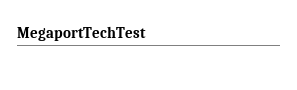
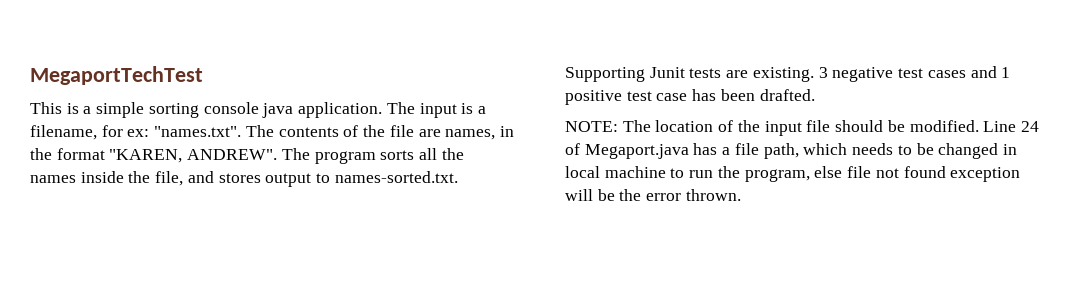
(146, 33) none -> [30,102,486,118] [30,125,514,140] [30,148,464,164] [30,171,458,187] [565,66,1011,82] [565,89,815,105] [565,120,1039,136] [565,143,1017,159] [565,166,1021,182] [565,189,741,201] // This is a simple sorting console java application. The input is a filename, for ex: "names.txt". The contents of the file are names, in the format "KAREN, ANDREW". The program sorts all the names inside the file, and stores output to names-sorted.txt. Supporting Junit tests are existing. 3 negative test cases and 1 positive test case has been drafted. // NOTE: The location of the input file should be modified. Line 24 of Megaport.java has a file path, which needs to be changed in local machine to run the program, else file not found exception will be the error thrown.

